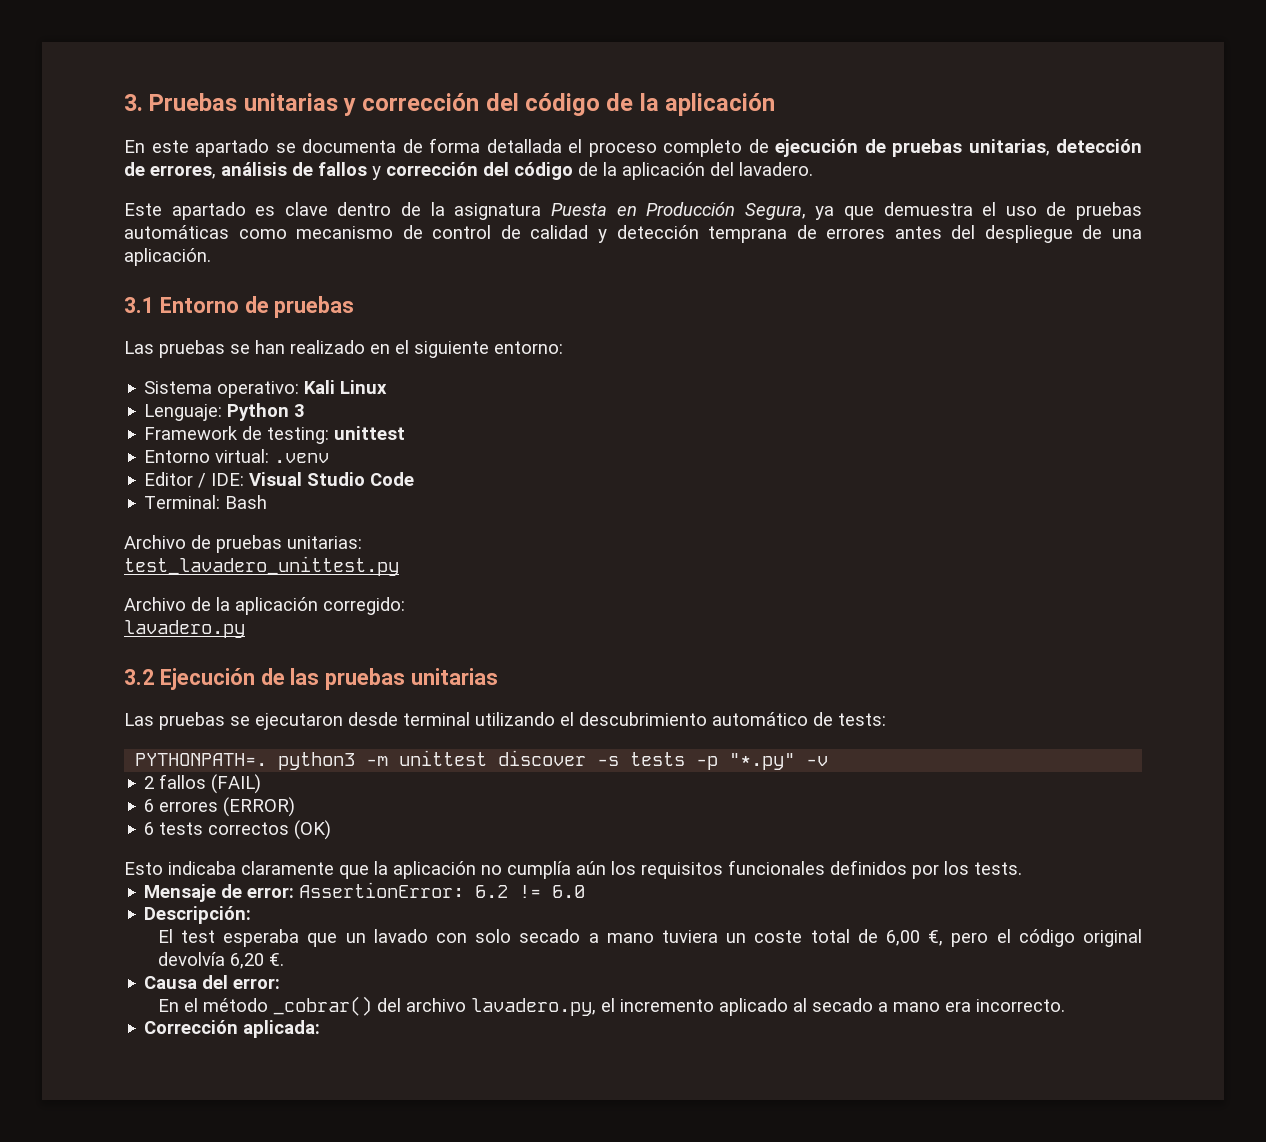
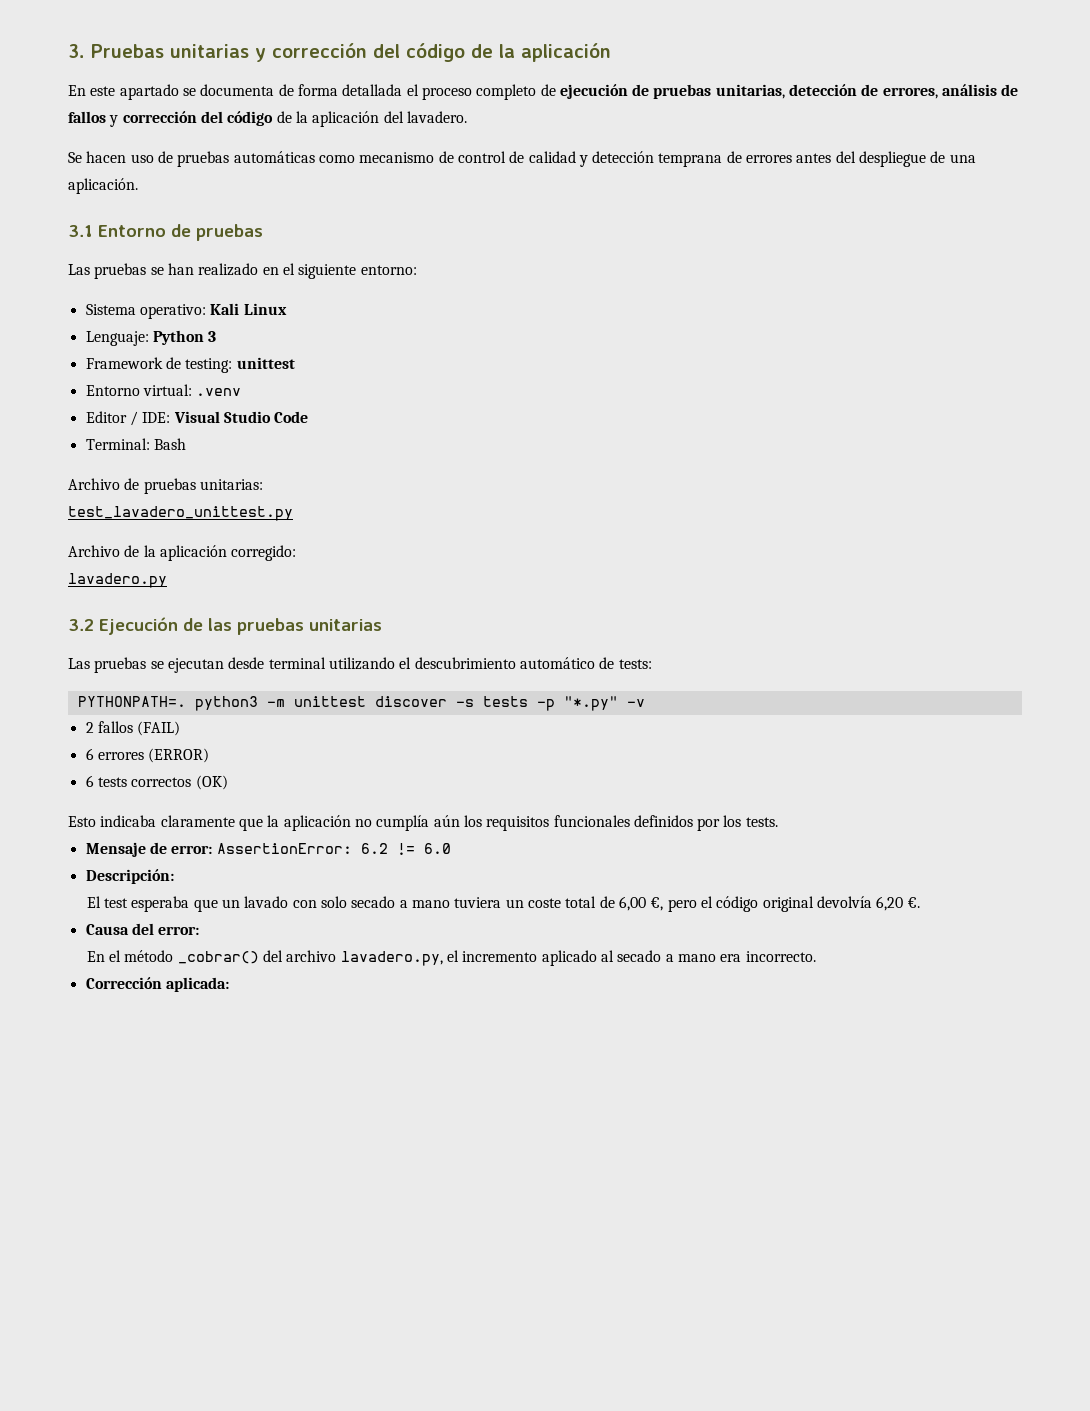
[124,202,997,220] Este apartado es clave dentro de la asignatura Puesta en Producción Segura, ya que demuestra el -> [68,151,127,163] Se hacen
[255,713,343,730] ejecutaron -> [167,658,224,673] ejecutan

